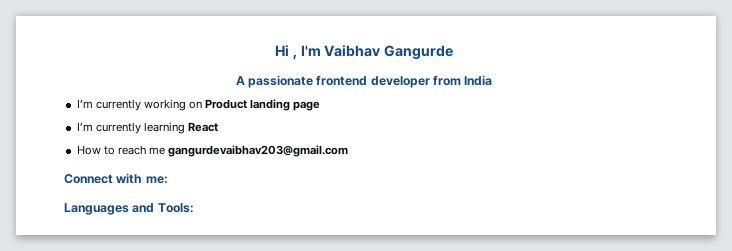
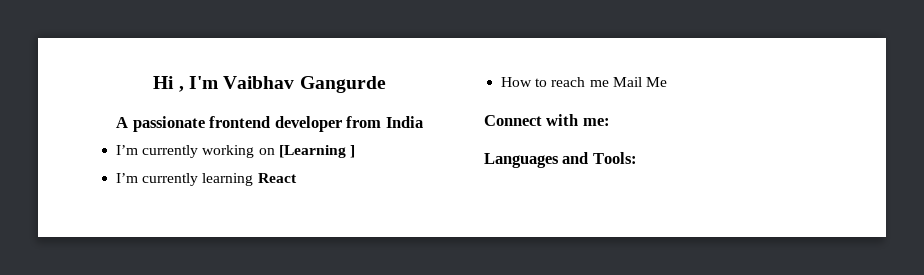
[205,99,321,111] Product landing page -> [278,145,355,158] [Learning ]
[168,145,349,157] gangurdevaibhav203@gmail.com -> [612,77,667,87] Mail Me

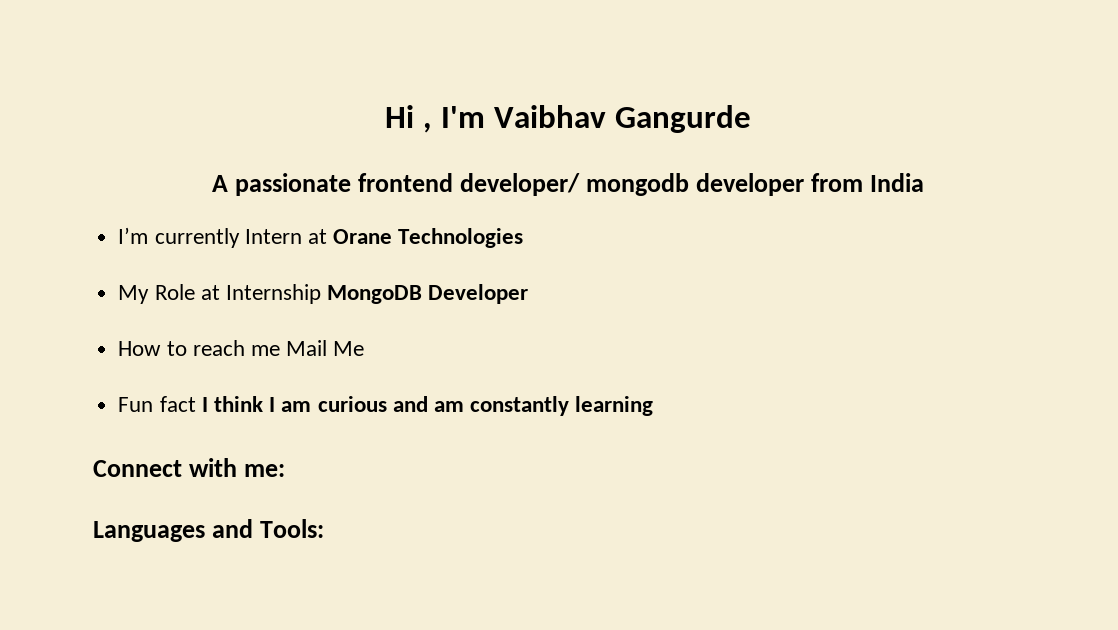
(271, 122) none -> [459,173,690,196] developer/ mongodb
[202,145,355,158] [116,173,297,186] working on [Learning ] // I’m currently learning React -> [244,228,524,248] [118,284,529,304] Intern at Orane Technologies // My Role at Internship MongoDB Developer
(667, 82) none -> [118,396,654,416] // Fun fact I think I am curious and am constantly learning

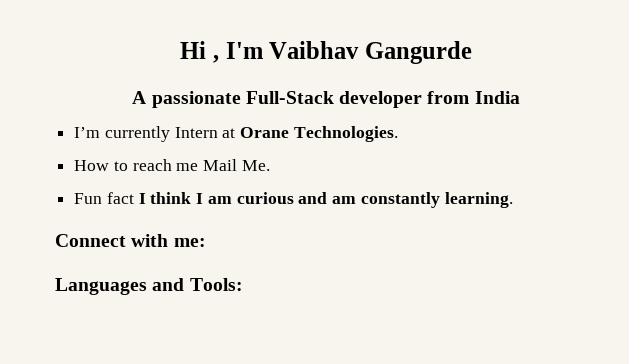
[357,173,690,196] frontend developer/ mongodb -> [245,91,334,104] Full-Stack
[398,228,524,248] [118,284,529,304] Technologies // My Role at Internship MongoDB Developer -> [293,126,398,142] Technologies.
[333,341,365,356] Me -> [241,160,270,171] Me.
[575,396,654,416] learning -> [444,192,513,208] learning.

